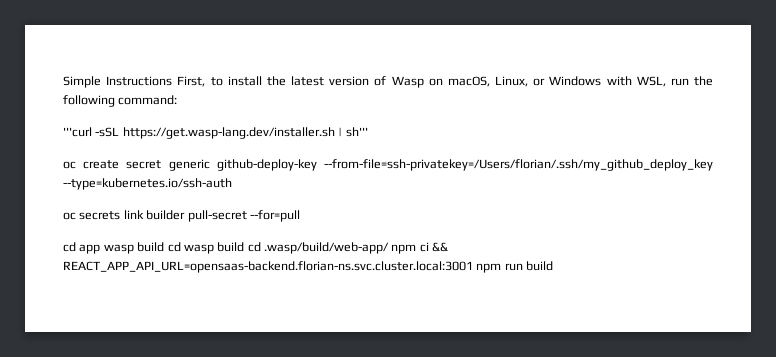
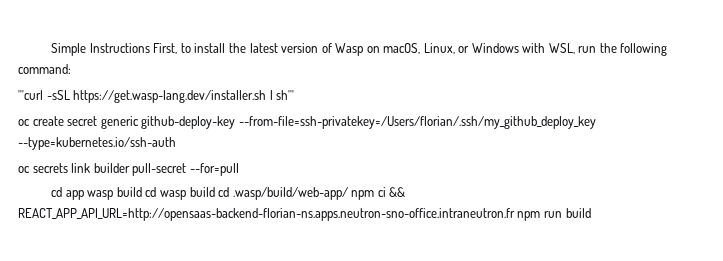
[63,261,473,273] REACT_APP_API_URL=opensaas-backend.florian-ns.svc.cluster.local:3001 -> [18,208,515,221] REACT_APP_API_URL=http://opensaas-backend-florian-ns.apps.neutron-sno-office.intraneutron.fr

